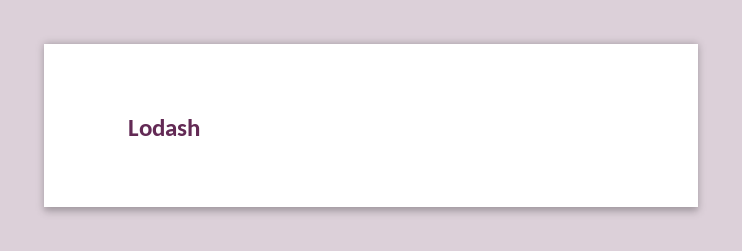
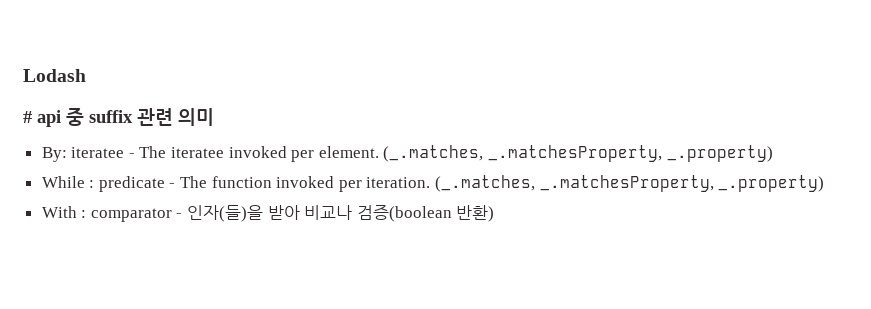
(200, 127) none -> [23,108,214,127] [41,145,773,162] [41,175,825,192] [41,205,495,222] // # api 중 suffix 관련 의미 // By: iteratee - The iteratee invoked per element. (_.matches, _.matchesProperty, _.property) // While : predicate - The function invoked per iteration. (_.matches, _.matchesProperty, _.property) // With : comparator - 인자(들)을 받아 비교나 검증(boolean 반환)

